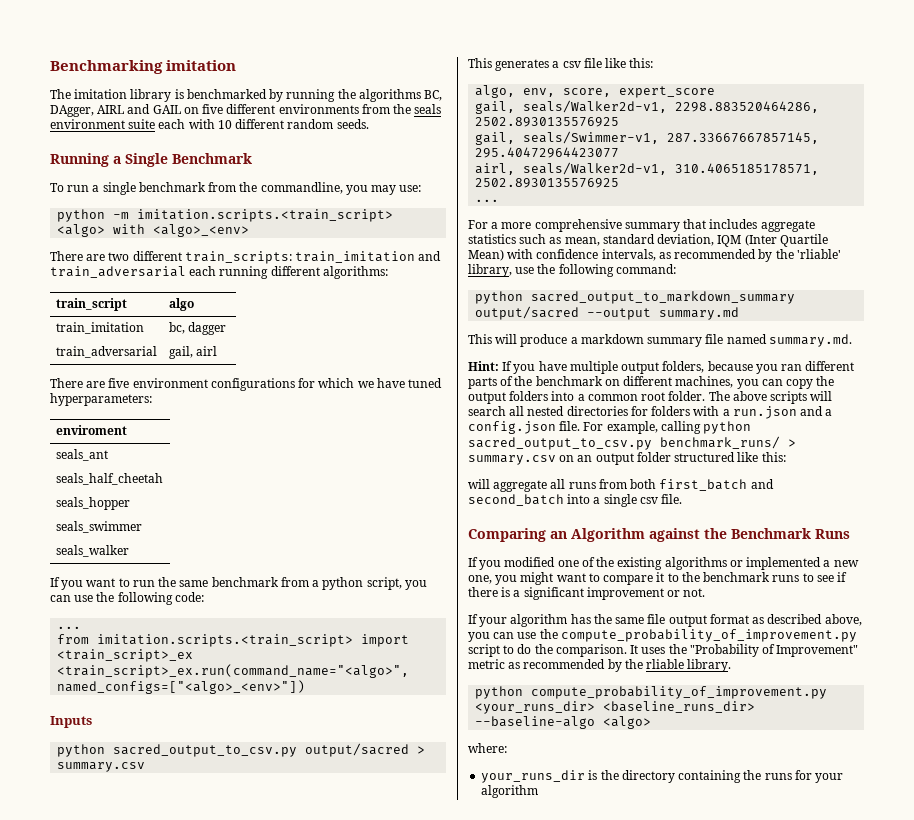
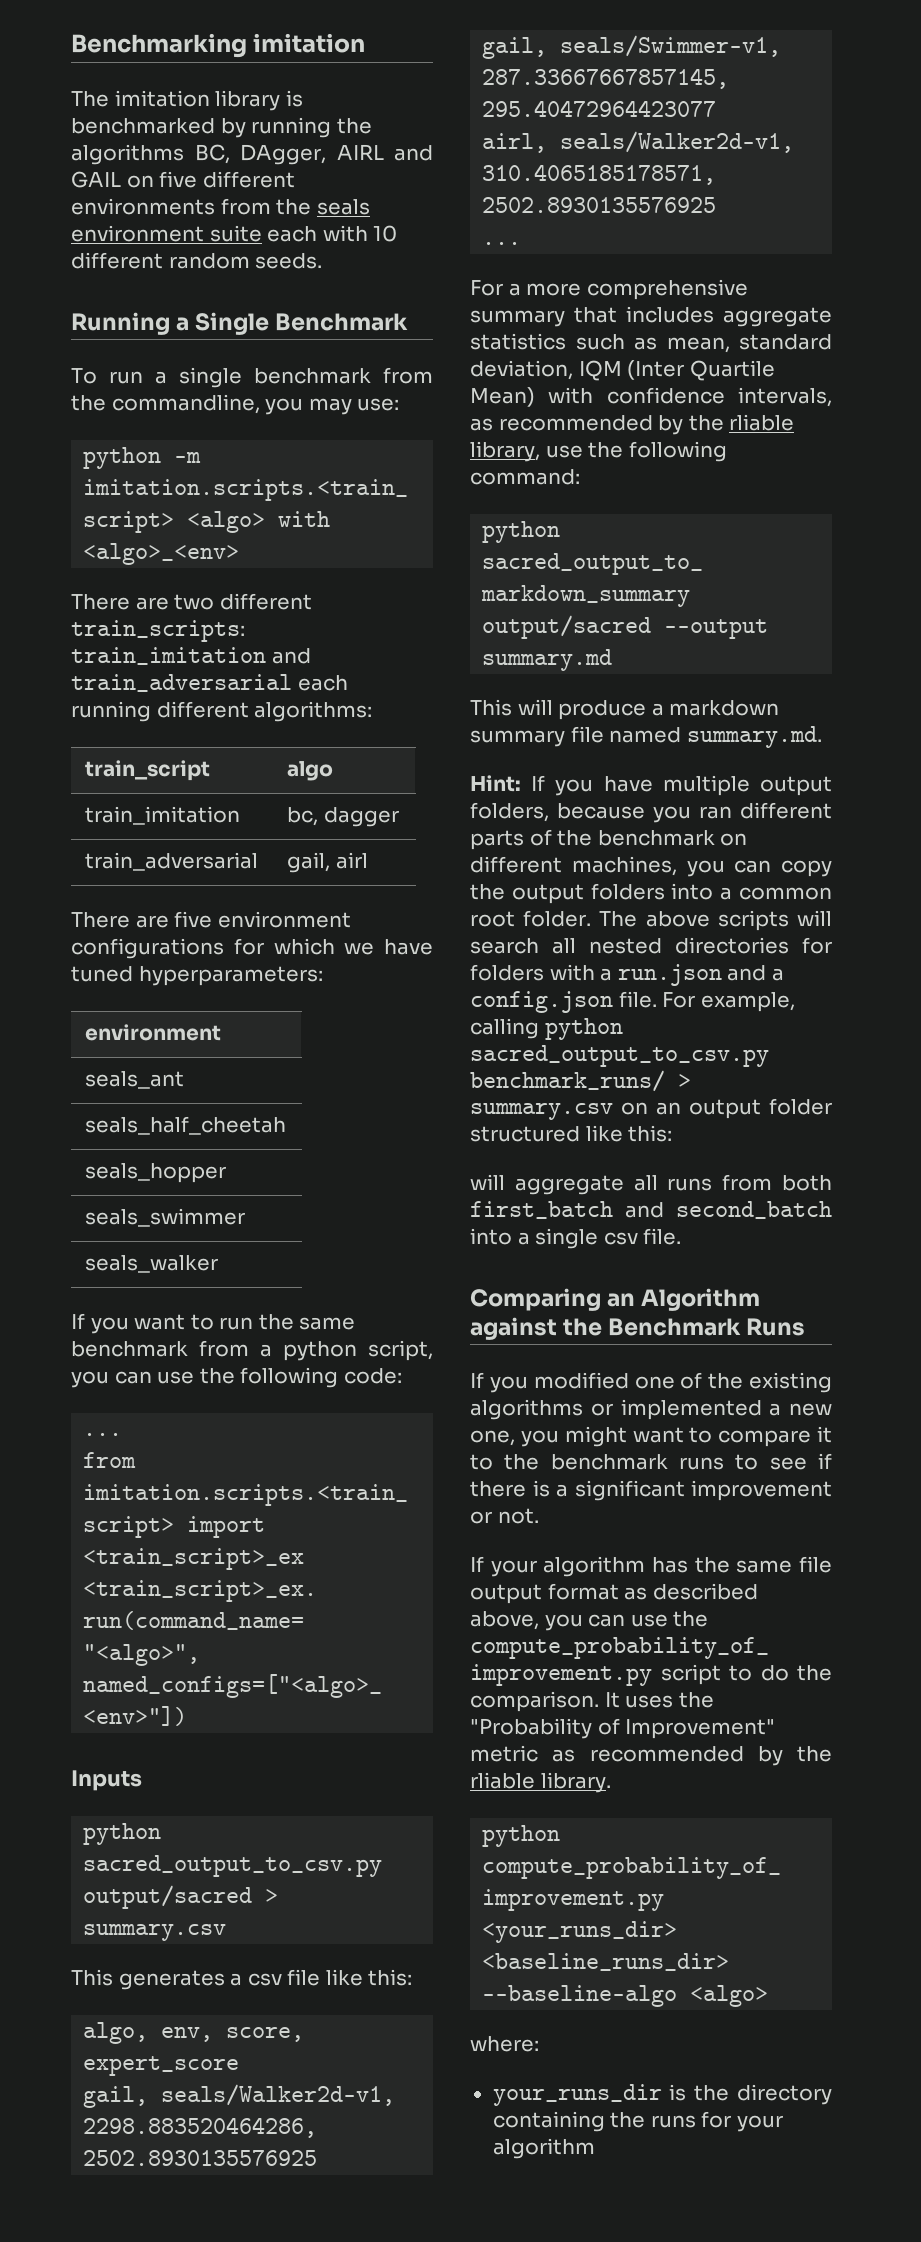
[55,425,127,435] enviroment -> [85,1024,222,1041] environment
[796,249,841,259] 'rliable' -> [729,414,795,431] rliable

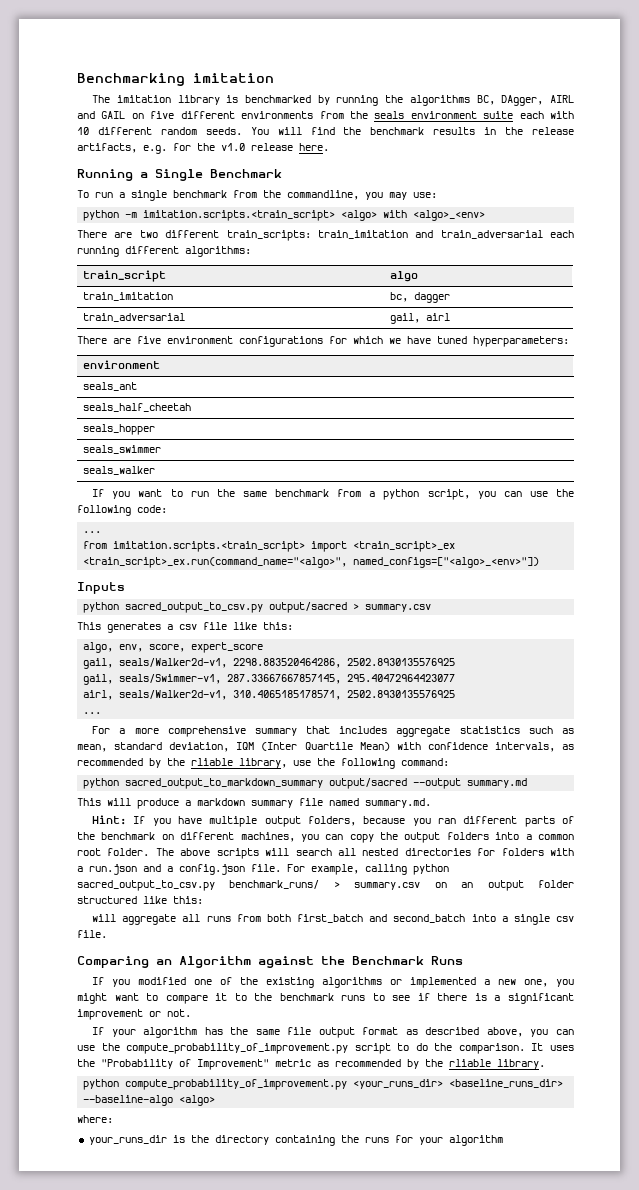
(323, 261) none -> [250,127,575,135] [77,143,329,154] You will find the benchmark results in the release artifacts, e.g. for the v1.0 release here.

